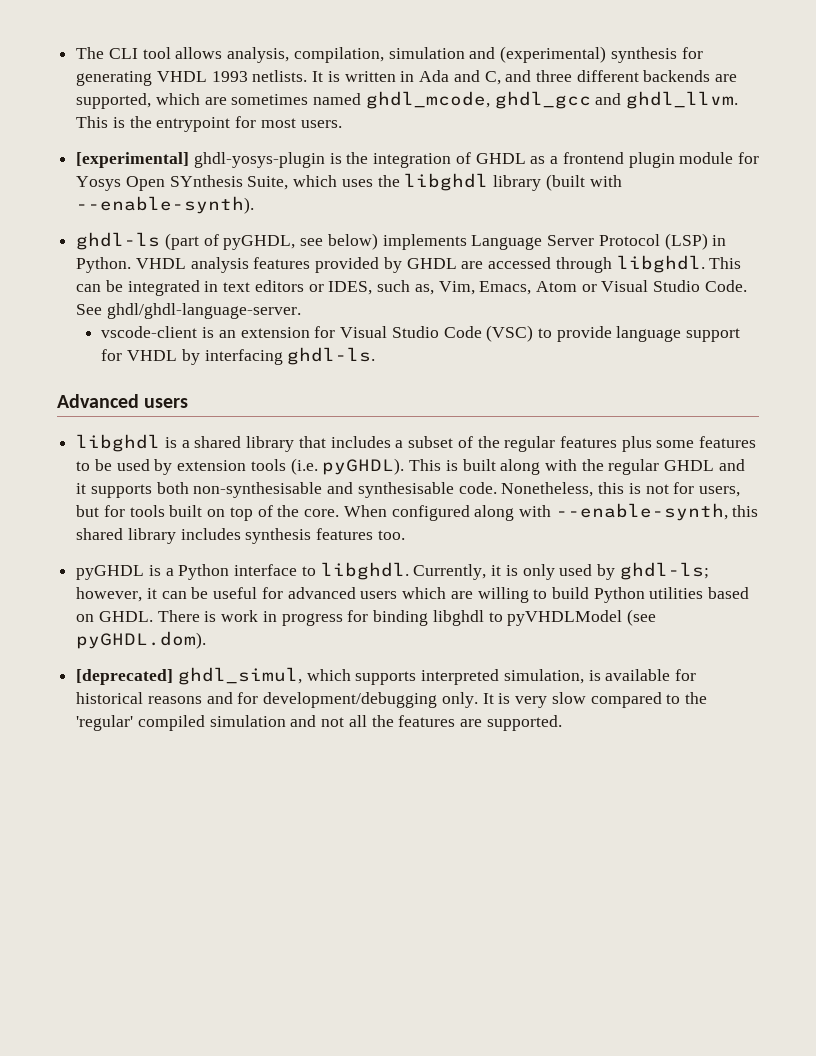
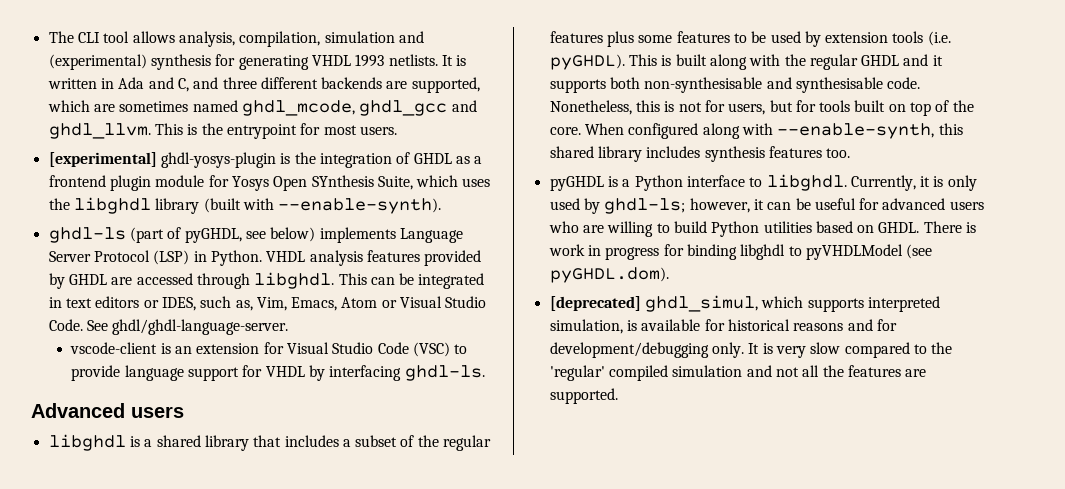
[402,587,447,599] which -> [548,221,579,233] who

